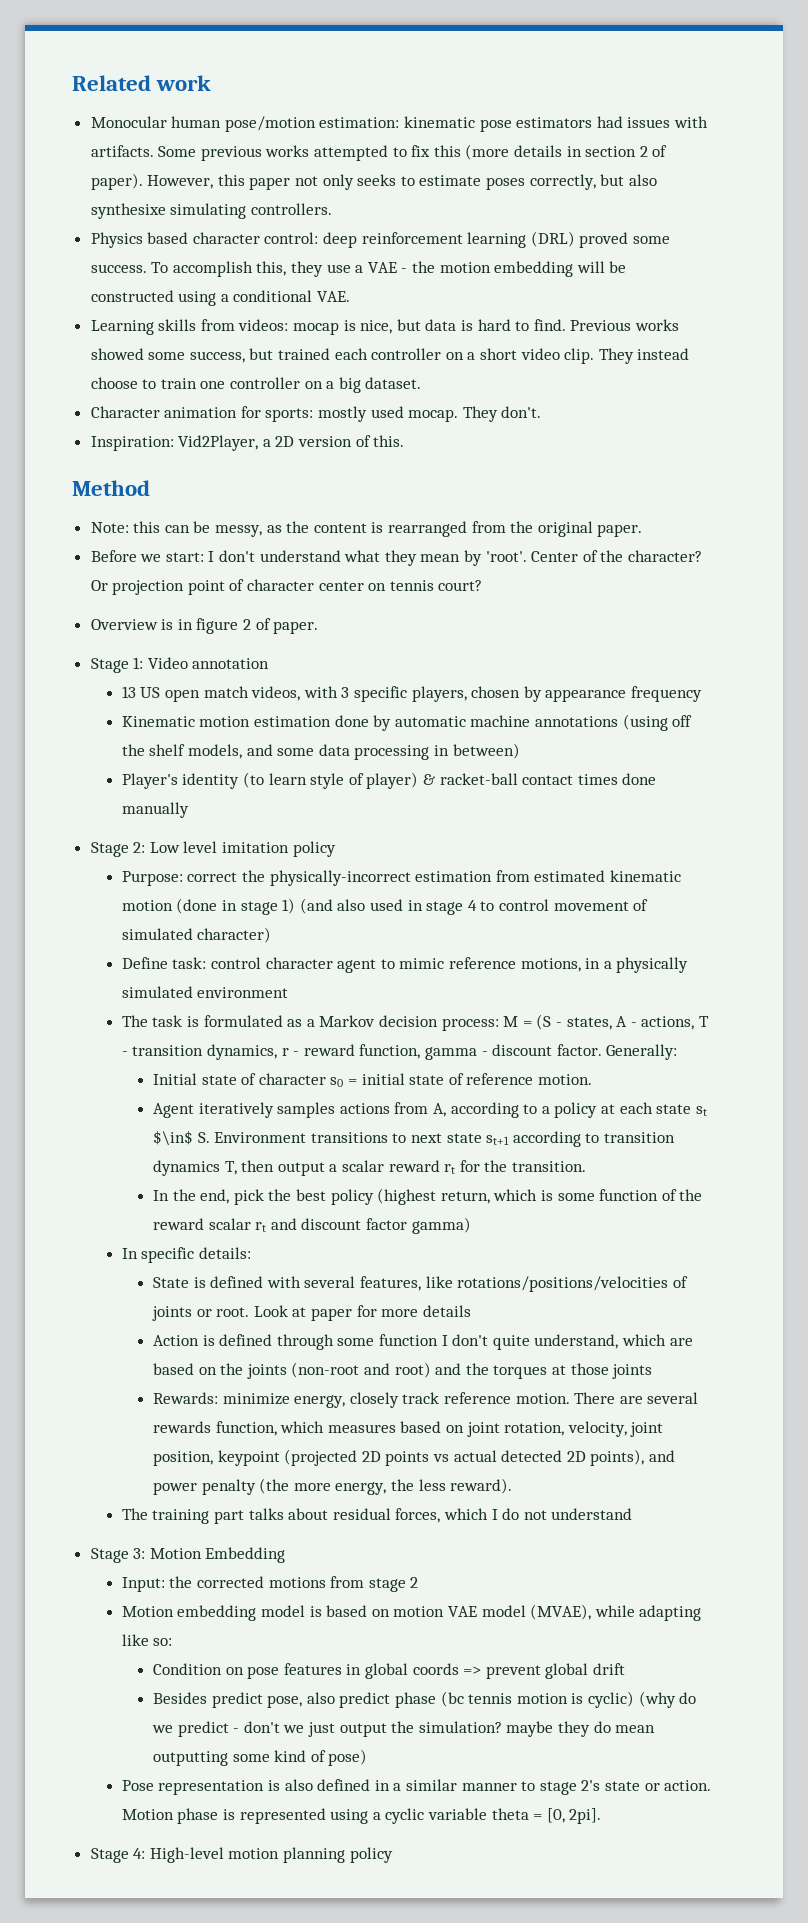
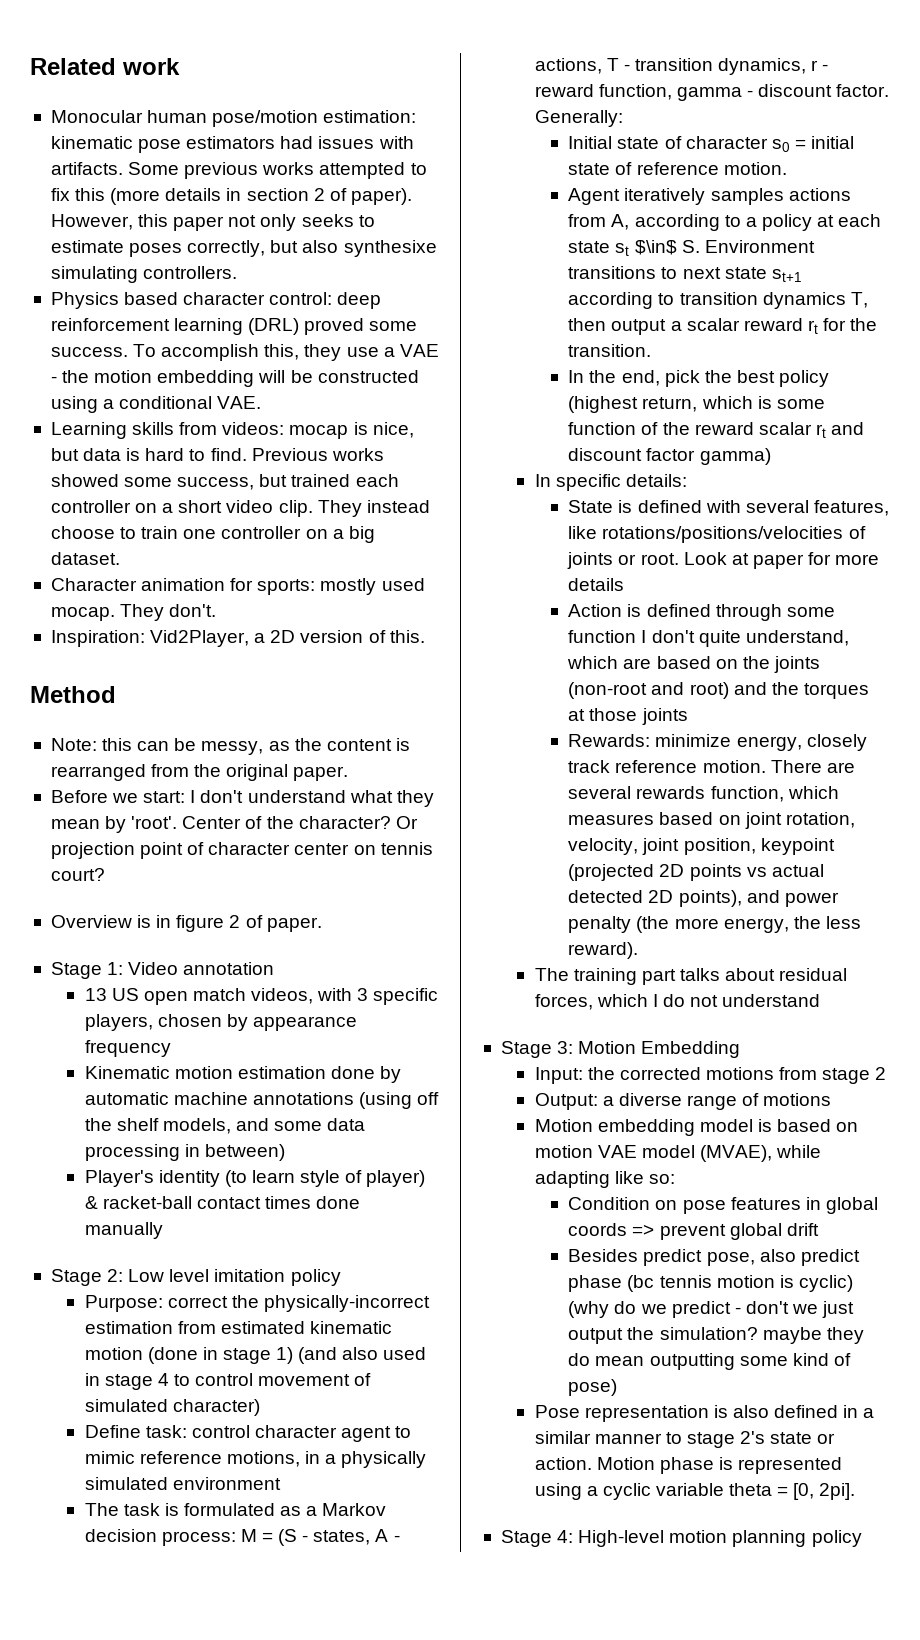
(419, 1582) none -> [534,1093,832,1110] // Output: a diverse range of motions

